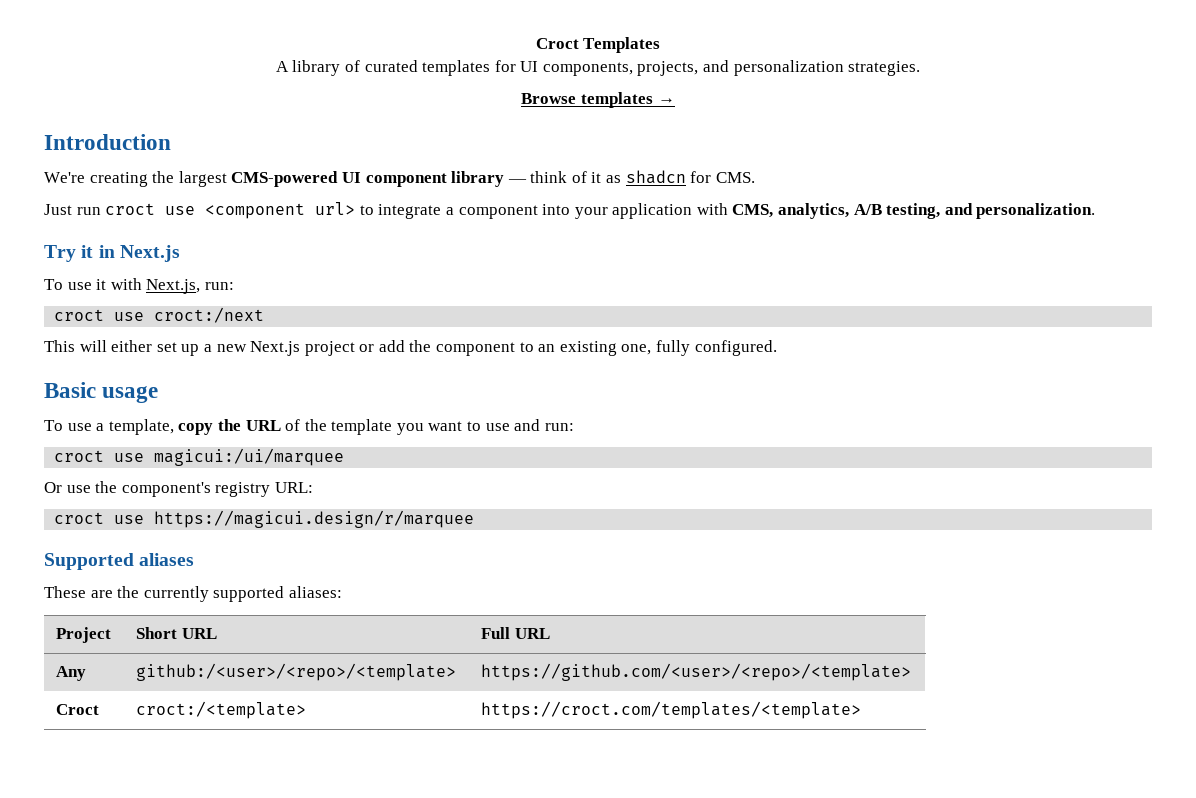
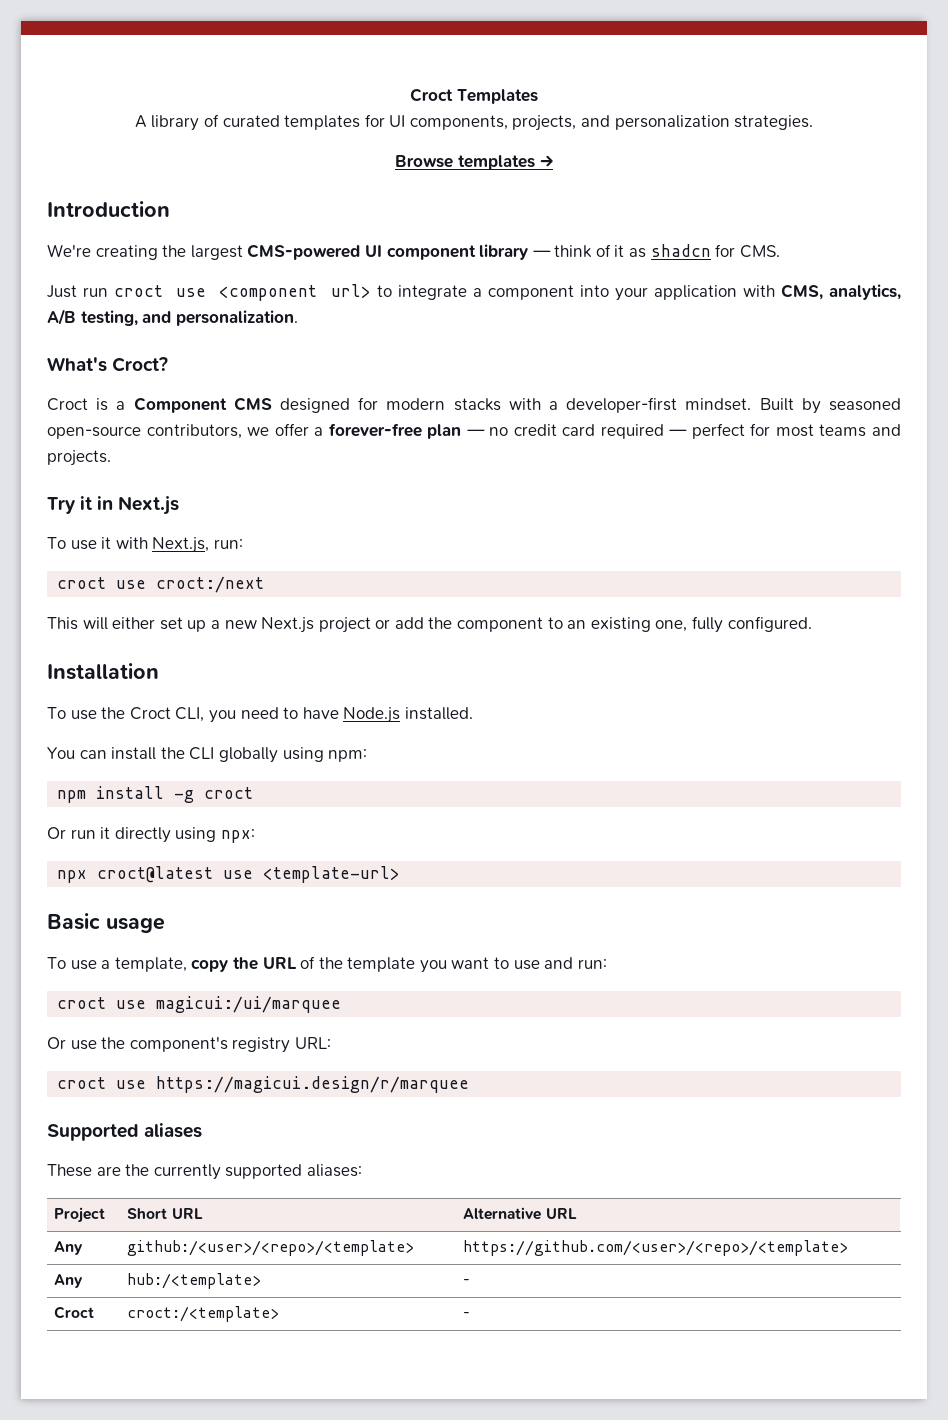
(1096, 211) none -> [47,357,169,372] [47,397,902,414] [47,423,901,439] [47,450,111,466] // What's Croct? // Croct is a Component CMS designed for modern stacks with a developer-first mindset. Built by seasoned open-source contributors, we offer a forever-free plan — no credit card required — perfect for most teams and projects.
(777, 348) none -> [47,663,159,680] [47,707,473,723] [47,747,368,763] [57,786,254,803] [47,827,255,843] [57,866,401,883] // Installation // To use the Croct CLI, you need to have Node.js installed. // You can install the CLI globally using npm: // npm install -g croct // Or run it directly using npx: // npx croct@latest use <template-url>
[481,627,511,639] Full -> [463,1207,542,1220] Alternative
(912, 672) none -> [54,1274,84,1288] [127,1273,262,1289] [463,1279,471,1285] // Any | hub:/<template> | -
[481,701,862,719] https://croct.com/templates/<template> -> [463,1312,471,1318] -

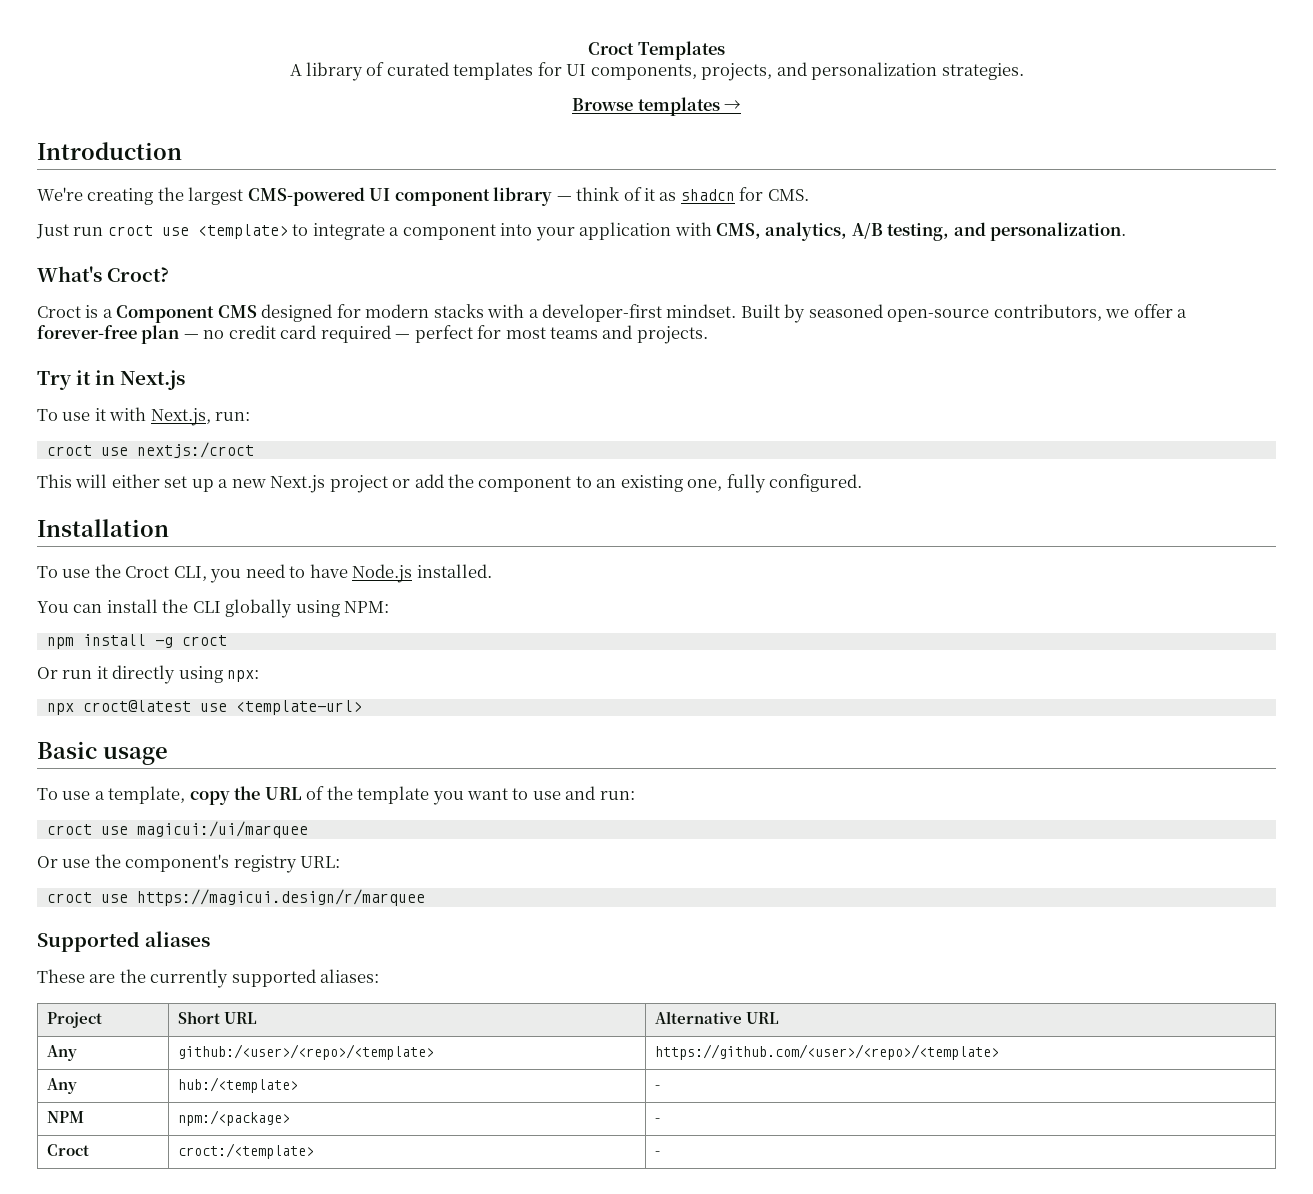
[219,284,371,301] <component url> -> [197,224,288,239] <template>
[156,576,265,593] croct:/next -> [136,442,254,458] nextjs:/croct
[328,749,368,762] npm: -> [344,601,390,613] NPM:
(471, 1282) none -> [47,1111,85,1123] [178,1110,291,1126] [655,1118,661,1123] // NPM | npm:/<package> | -

